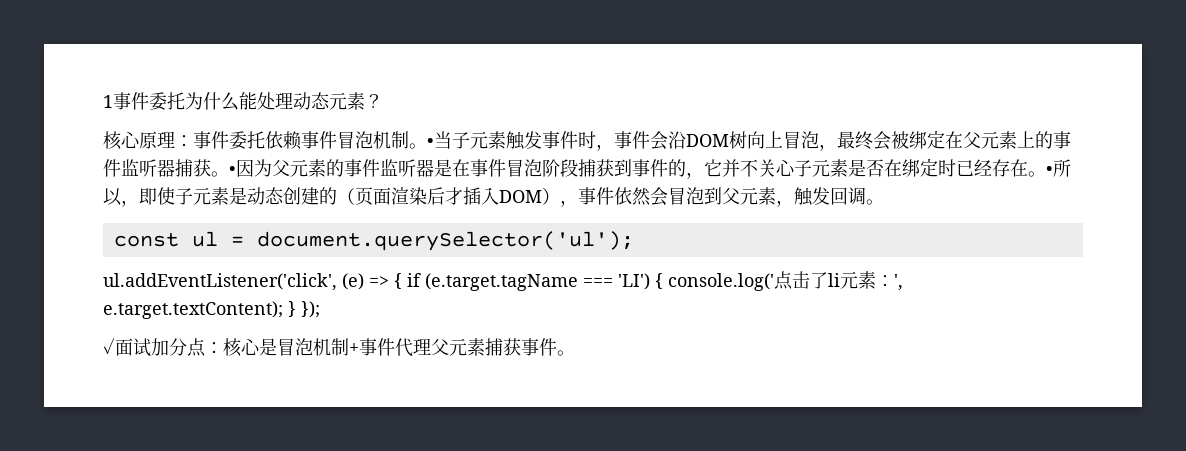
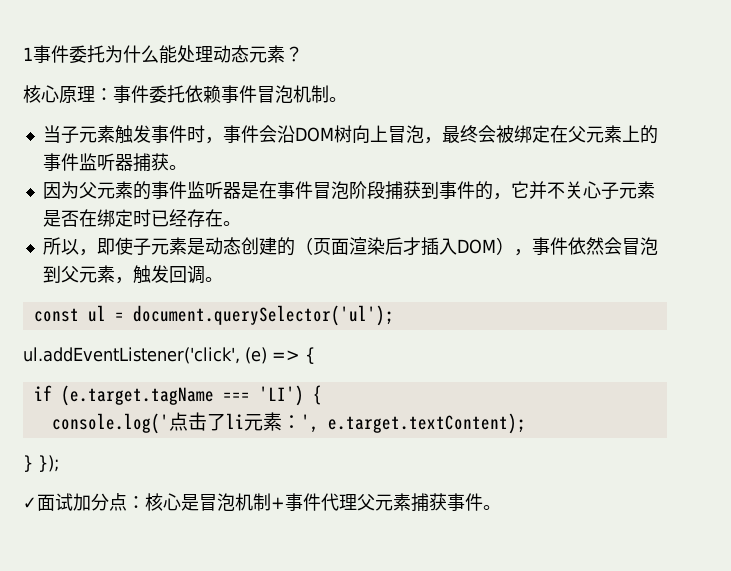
[427,138,434,147] • -> (347, 99) //
[229,166,236,175] • -> (187, 167) //
[1046,166,1053,175] • -> (241, 223) //
(402, 281) none -> (315, 355) //
(663, 281) none -> (322, 395) //
(283, 310) none -> (526, 423) //

